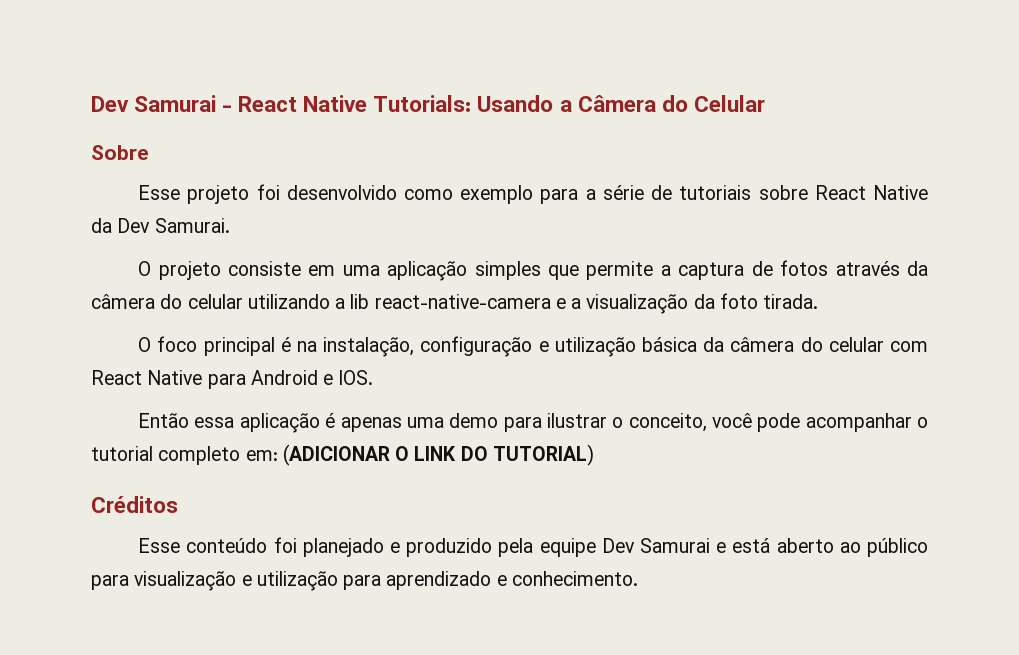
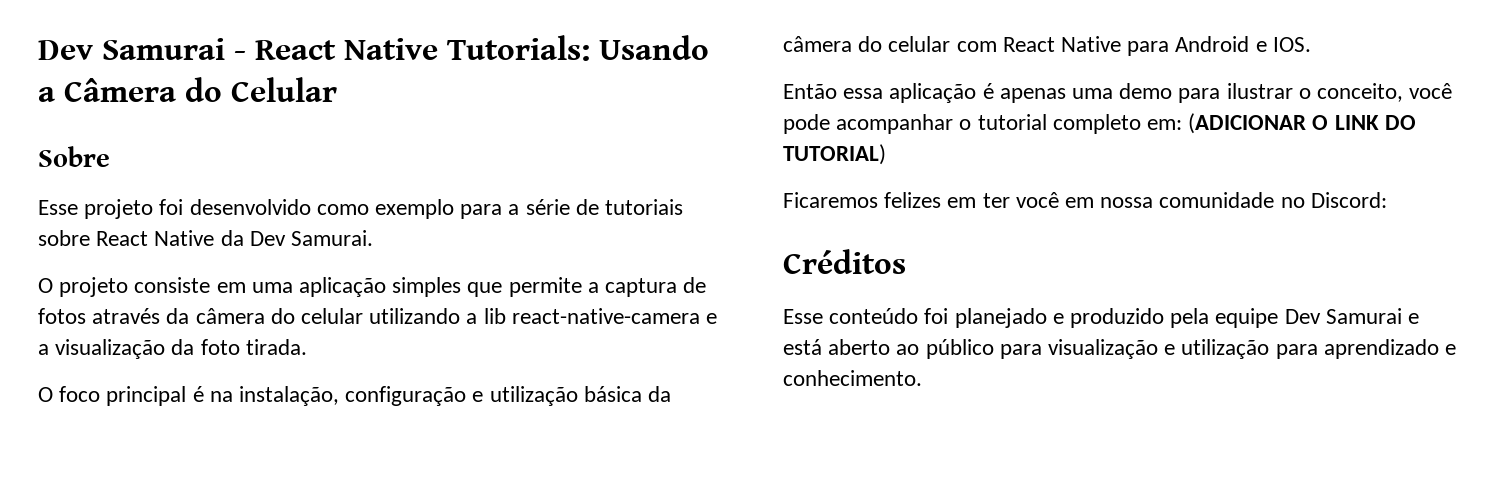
(594, 455) none -> [783,192,1387,208] // Ficaremos felizes em ter você em nossa comunidade no Discord:

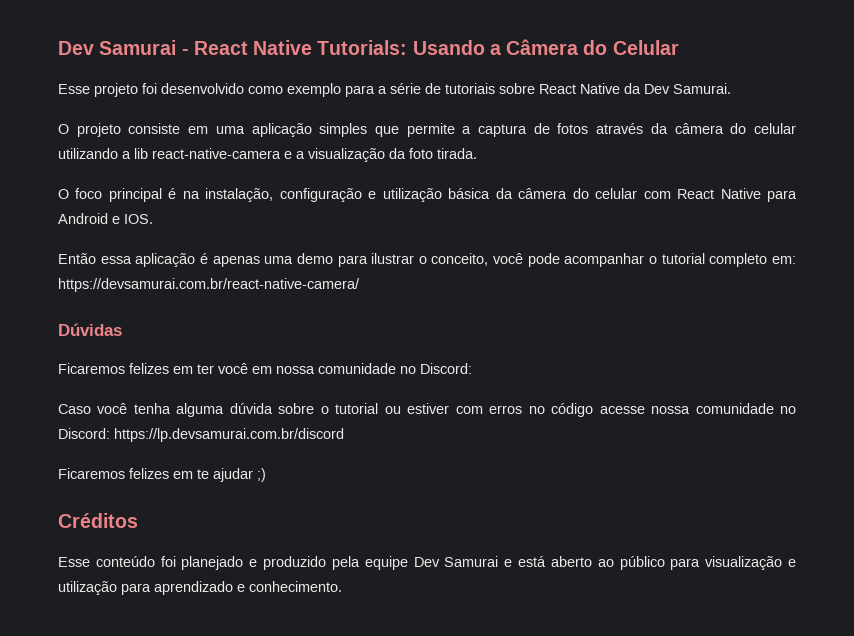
[38,146,110,167] // Sobre -> (679, 47) none
[1188,113,1416,134] [783,144,886,165] (ADICIONAR O LINK DO TUTORIAL) -> [58,278,360,292] [58,323,122,336] https://devsamurai.com.br/react-native-camera/ // Dúvidas
(1387, 200) none -> [58,403,797,417] [58,428,344,442] [58,468,266,482] // Caso você tenha alguma dúvida sobre o tutorial ou estiver com erros no código acesse nossa comunidade no Discord: https://lp.devsamurai.com.br/discord // Ficaremos felizes em te ajudar ;)

